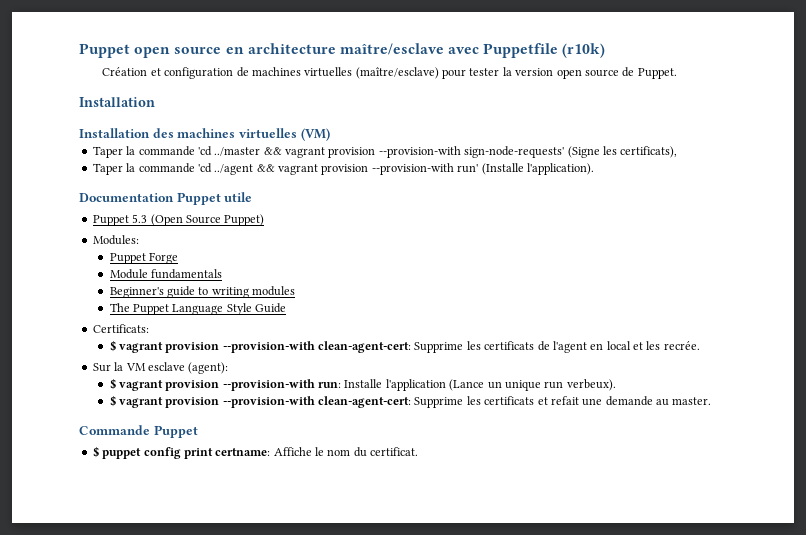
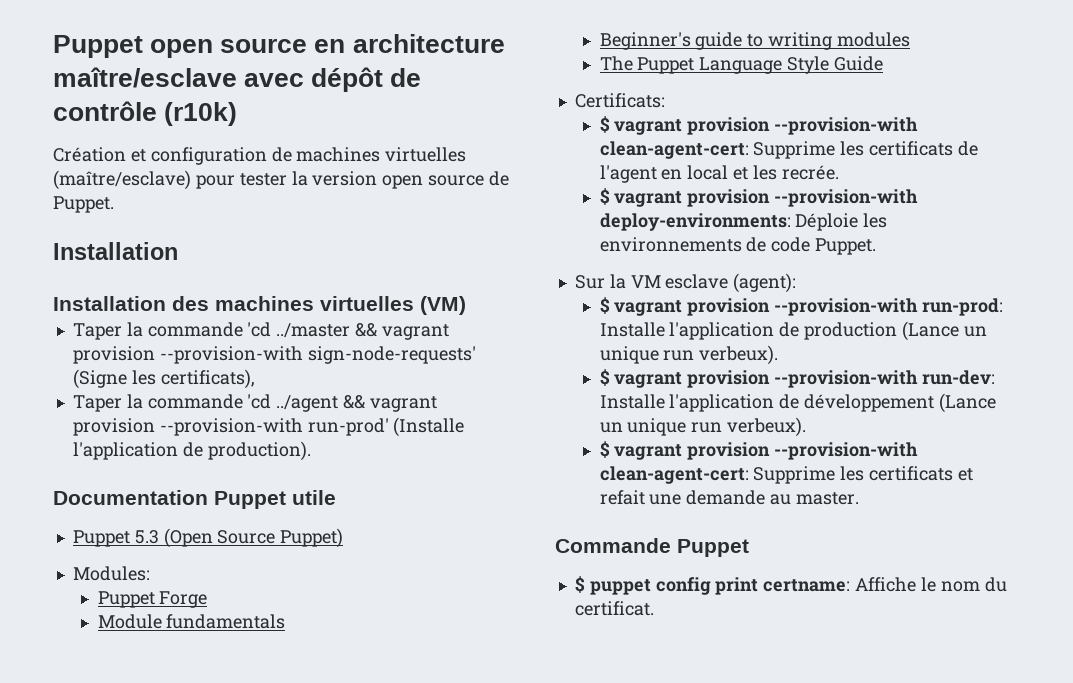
[483,43,559,58] Puppetfile -> [311,67,422,92] [53,101,157,121] dépôt de contrôle
[457,163,594,175] run' (Installe l'application). -> [307,417,465,437] [72,441,311,461] run-prod' (Installe l'application de production).
(700, 345) none -> [599,188,919,207] [599,213,888,231] [599,237,877,255] // $ vagrant provision --provision-with deploy-environments: Déploie les environnements de code Puppet.
[318,379,446,391] run: Installe l'application -> [922,298,1004,316] [599,321,987,341] [599,345,779,365] [599,369,996,388] [599,394,935,412] run-prod: Installe l'application de production (Lance un unique run verbeux). // $ vagrant provision --provision-with run-dev: Installe l'application de développement

